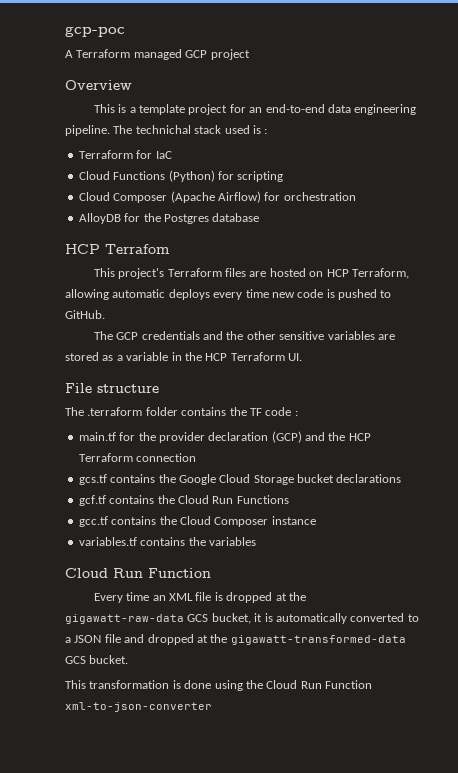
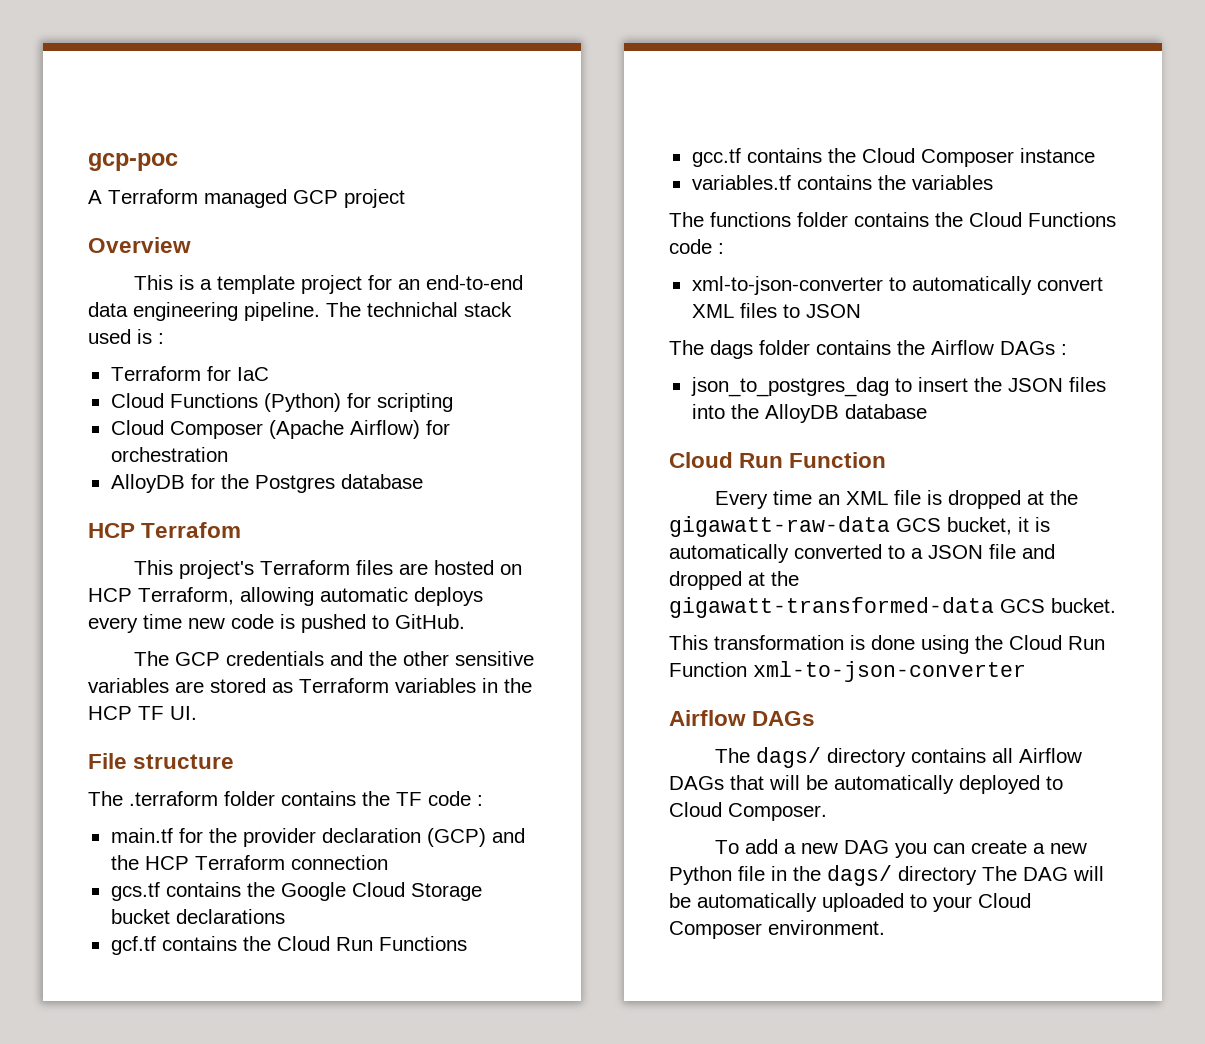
[116,352,169,361] a variable -> [299,678,476,693] Terraform variables
[230,352,285,361] Terraform -> [138,706,164,720] TF
(256, 541) none -> [669,212,1116,227] [669,239,724,254] [691,276,1103,295] [691,303,861,318] [669,340,1067,359] [690,377,1106,397] [691,404,927,423] // The functions folder contains the Cloud Functions code : // xml-to-json-converter to automatically convert XML files to JSON // The dags folder contains the Airflow DAGs : // json_to_postgres_dag to insert the JSON files into the AlloyDB database
(212, 707) none -> [669,710,816,726] [714,747,1082,768] [669,775,1063,794] [669,802,827,821] [714,839,1087,858] [669,865,1104,886] [669,893,1031,912] [669,920,885,939] // Airflow DAGs // The dags/ directory contains all Airflow DAGs that will be automatically deployed to Cloud Composer. // To add a new DAG you can create a new Python file in the dags/ directory The DAG will be automatically uploaded to your Cloud Composer environment.

